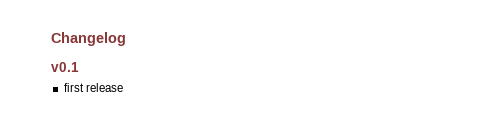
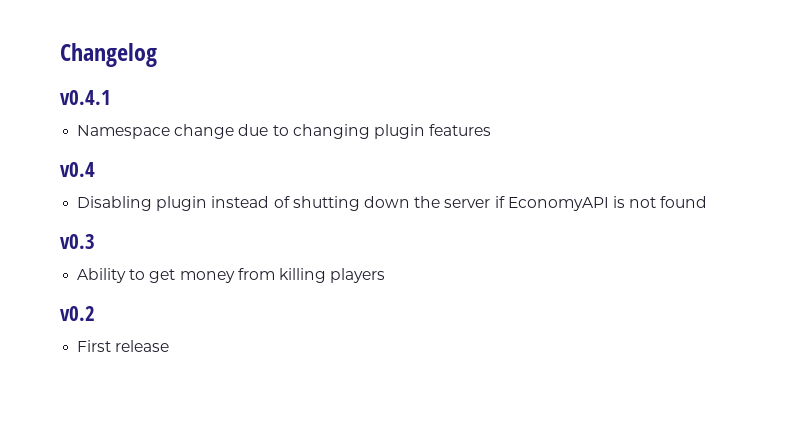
[51,62,79,72] [63,83,84,92] v0.1 // first -> [60,90,111,105] [77,124,492,139] [60,162,95,177] [77,196,708,211] [60,234,95,249] [77,268,386,283] [60,306,95,321] [77,340,112,352] v0.4.1 // Namespace change due to changing plugin features // v0.4 // Disabling plugin instead of shutting down the server if EconomyAPI is not found // v0.3 // Ability to get money from killing players // v0.2 // First

